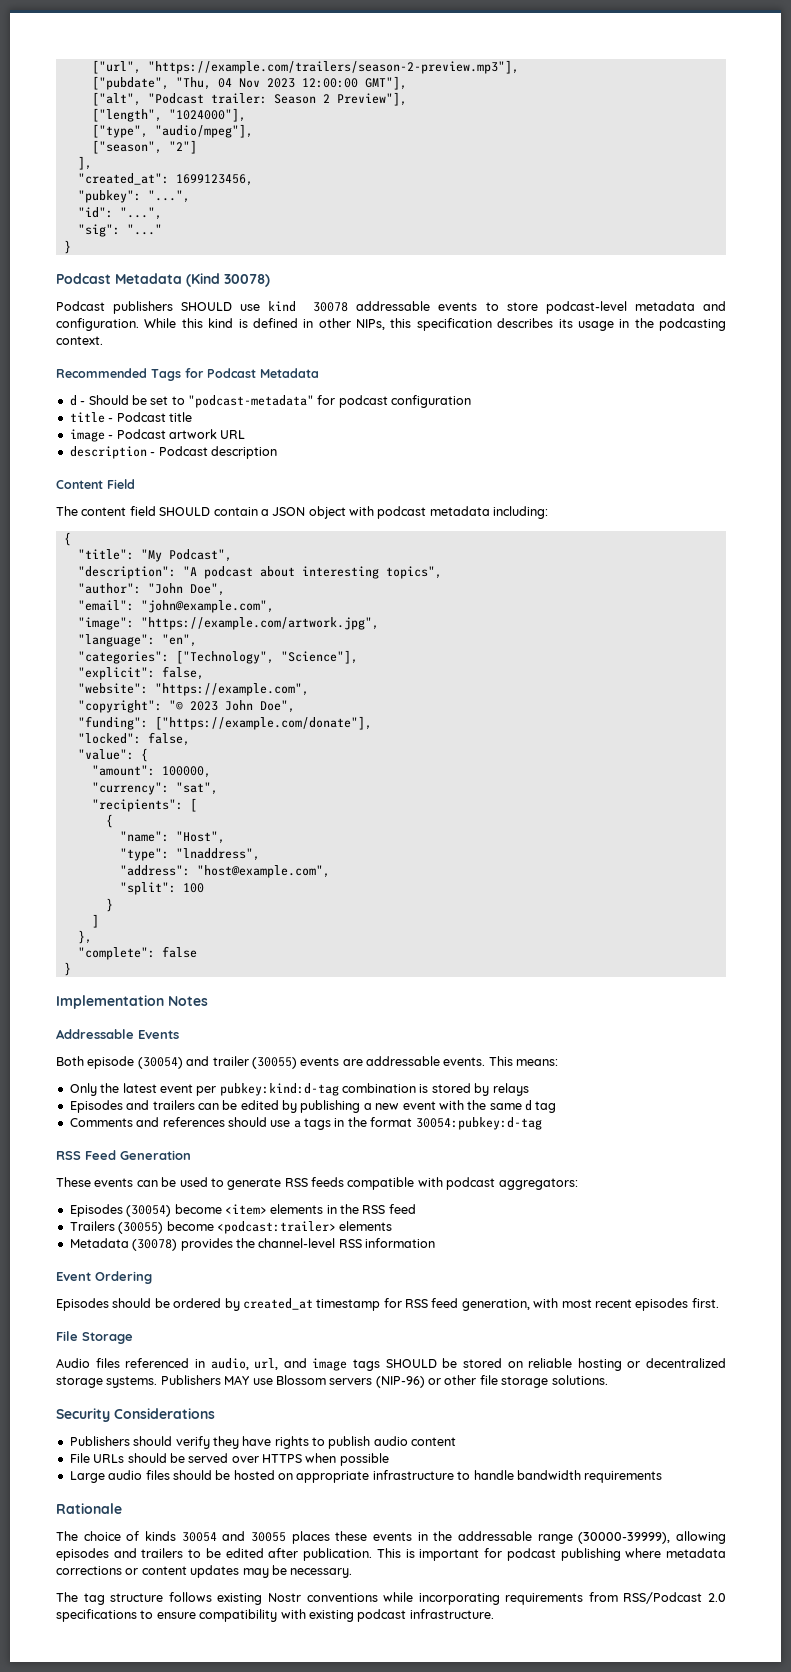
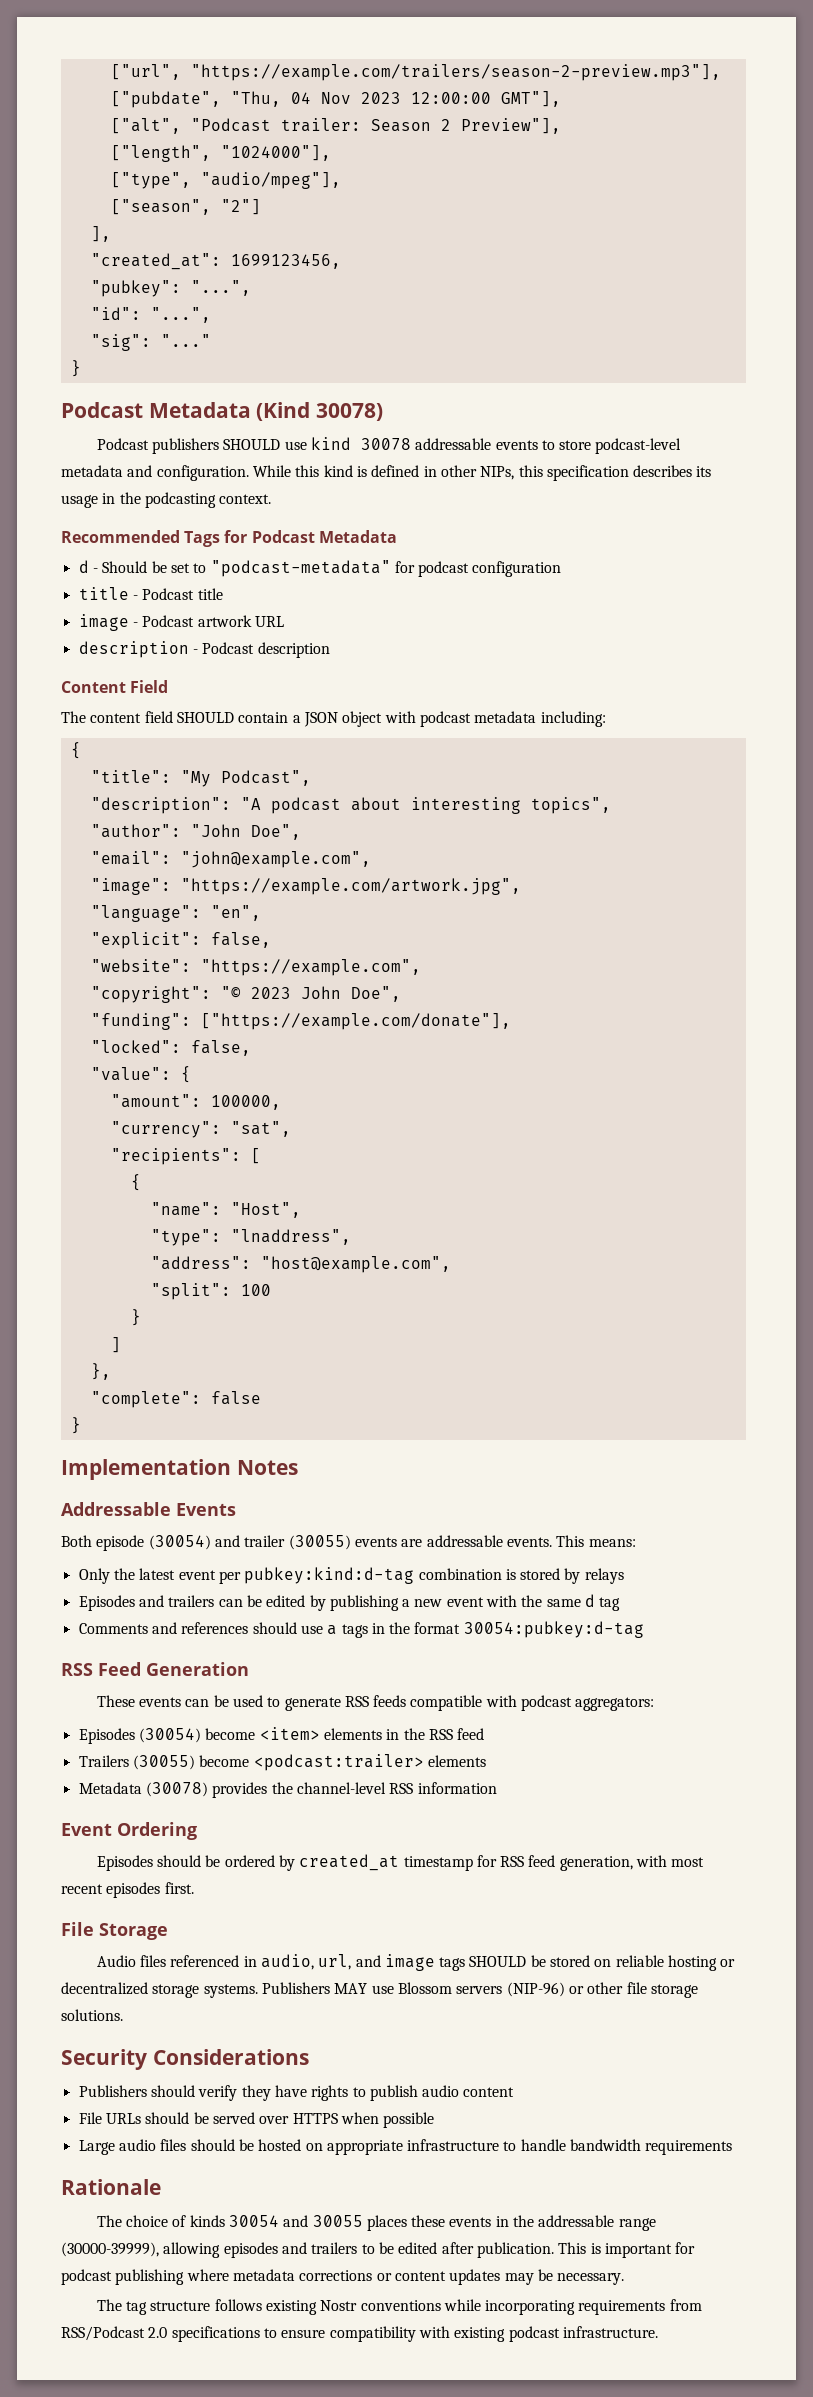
[77,650,358,664] // "categories": ["Technology", "Science"], -> (261, 913) none

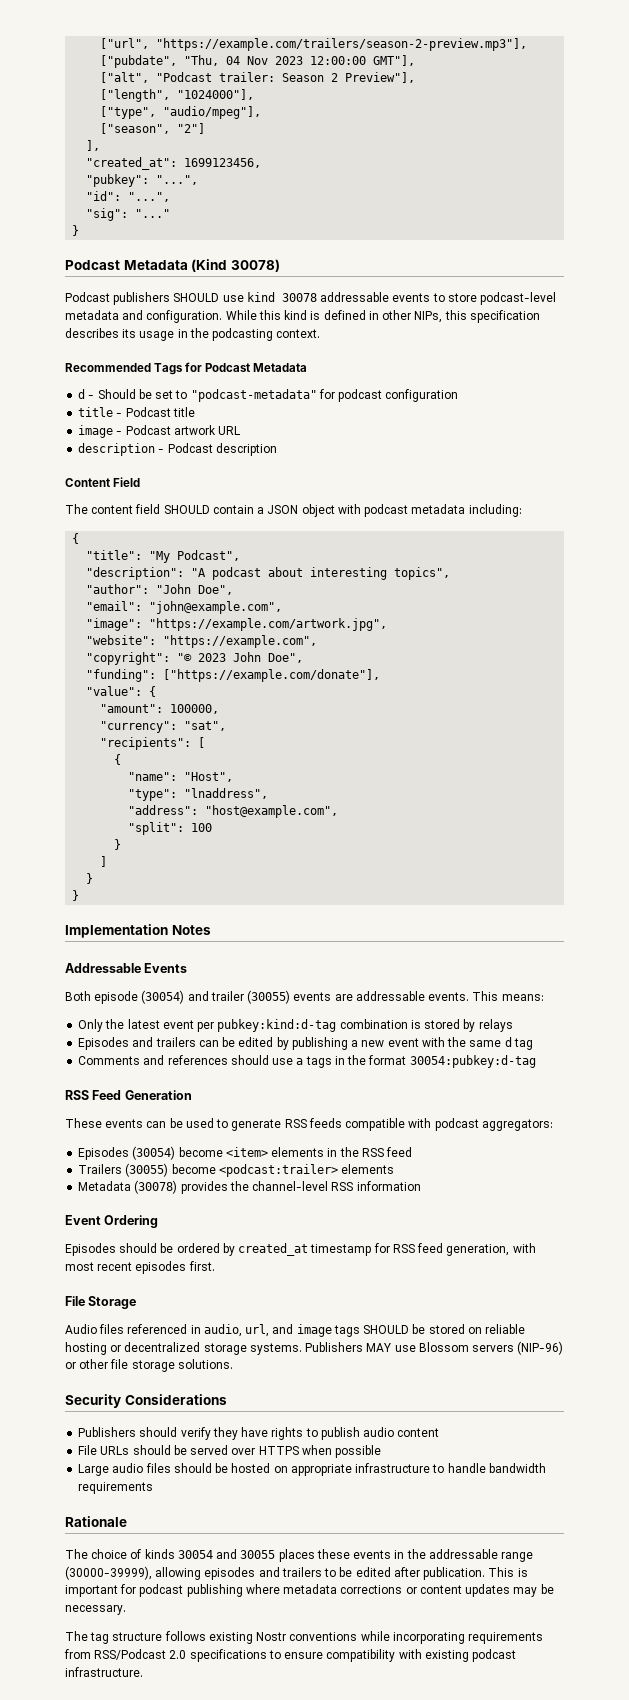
[90,905,261,922] [90,932,271,949] // "language": "en", // "explicit": false, -> (388, 624) none
[90,1040,251,1056] // "locked": false, -> (381, 675) none
[90,1363,111,1380] [90,1391,261,1408] }, // "complete": false -> [86,873,94,884] }

